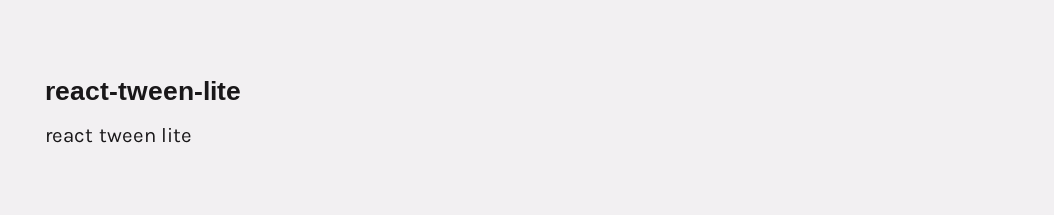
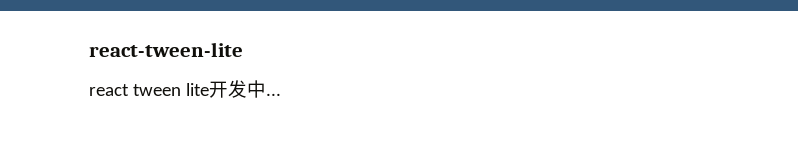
(193, 135) none -> [208,80,281,98] 开发中...

